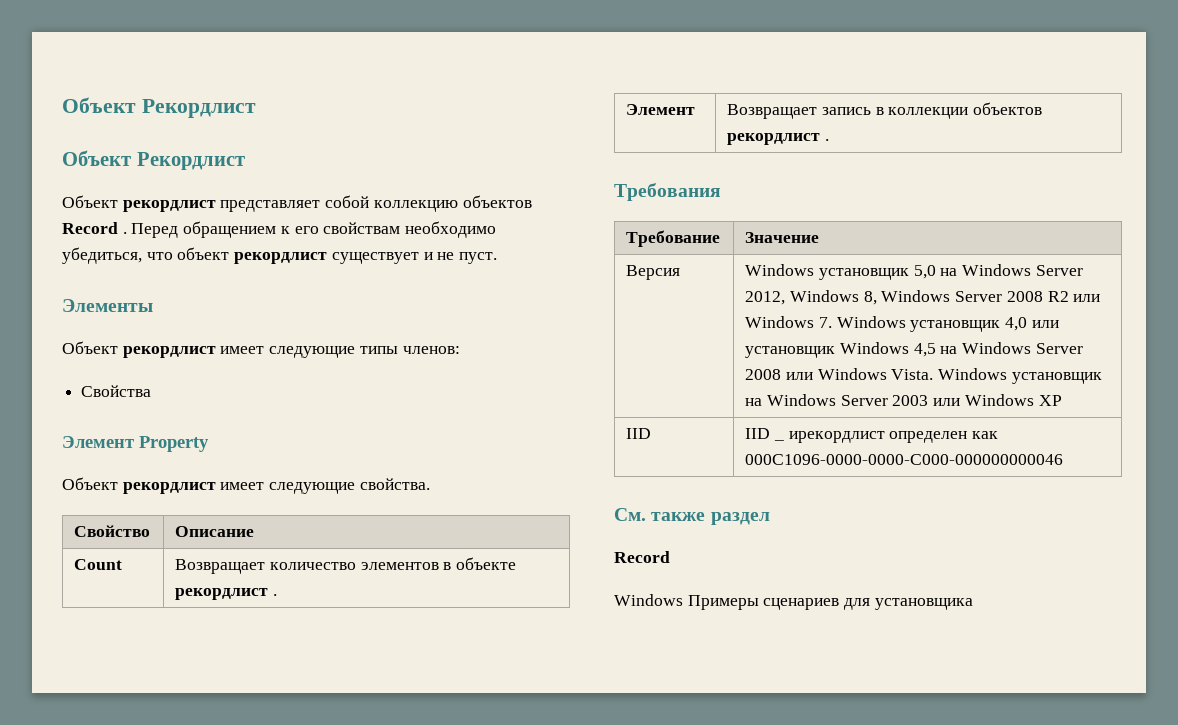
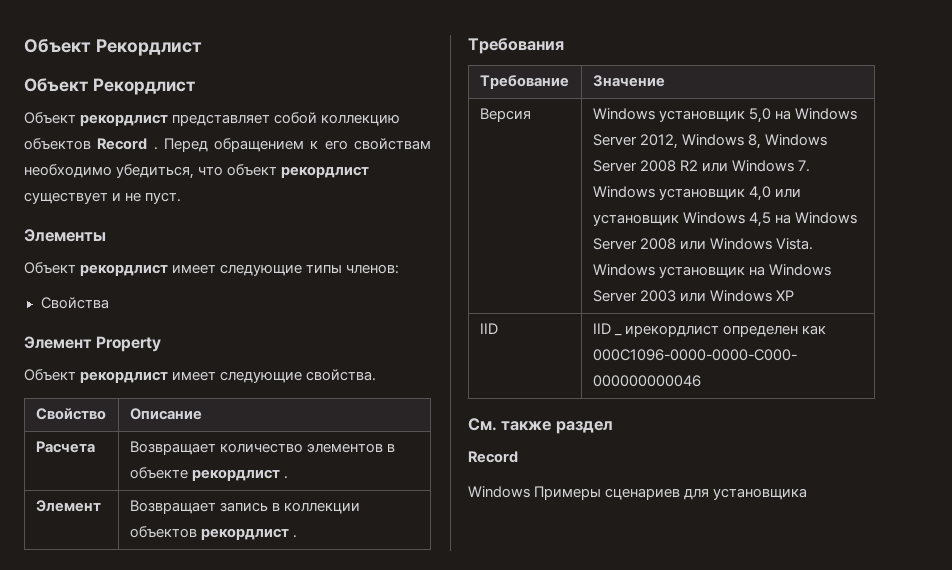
[74,559,123,570] Count -> [35,441,95,453] Расчета

